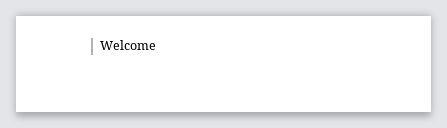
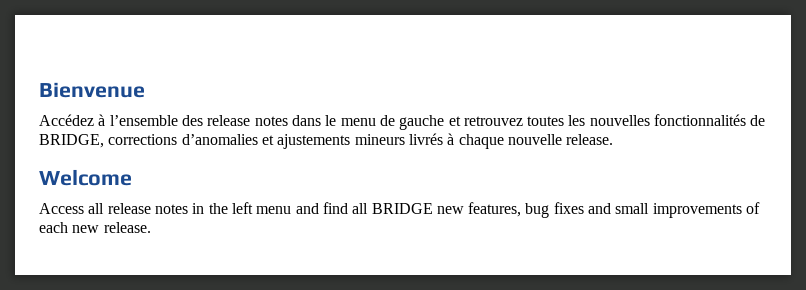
[99,40,156,50] Welcome -> [39,82,145,98] [39,114,766,130] [39,133,614,149] [39,169,132,186] [39,202,761,218] [39,222,151,233] Bienvenue // Accédez à l’ensemble des release notes dans le menu de gauche et retrouvez toutes les nouvelles fonctionnalités de BRIDGE, corrections d’anomalies et ajustements mineurs livrés à chaque nouvelle release. // Welcome // Access all release notes in the left menu and find all BRIDGE new features, bug fixes and small improvements of each new release.

